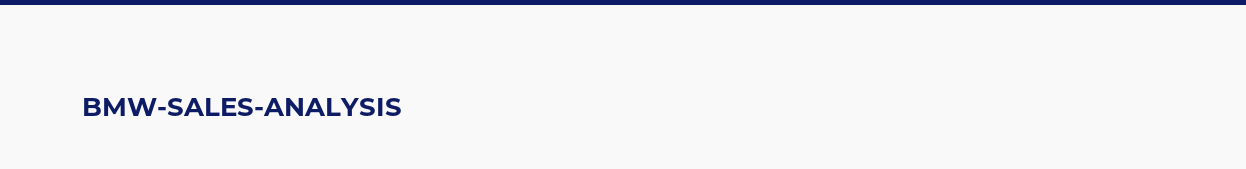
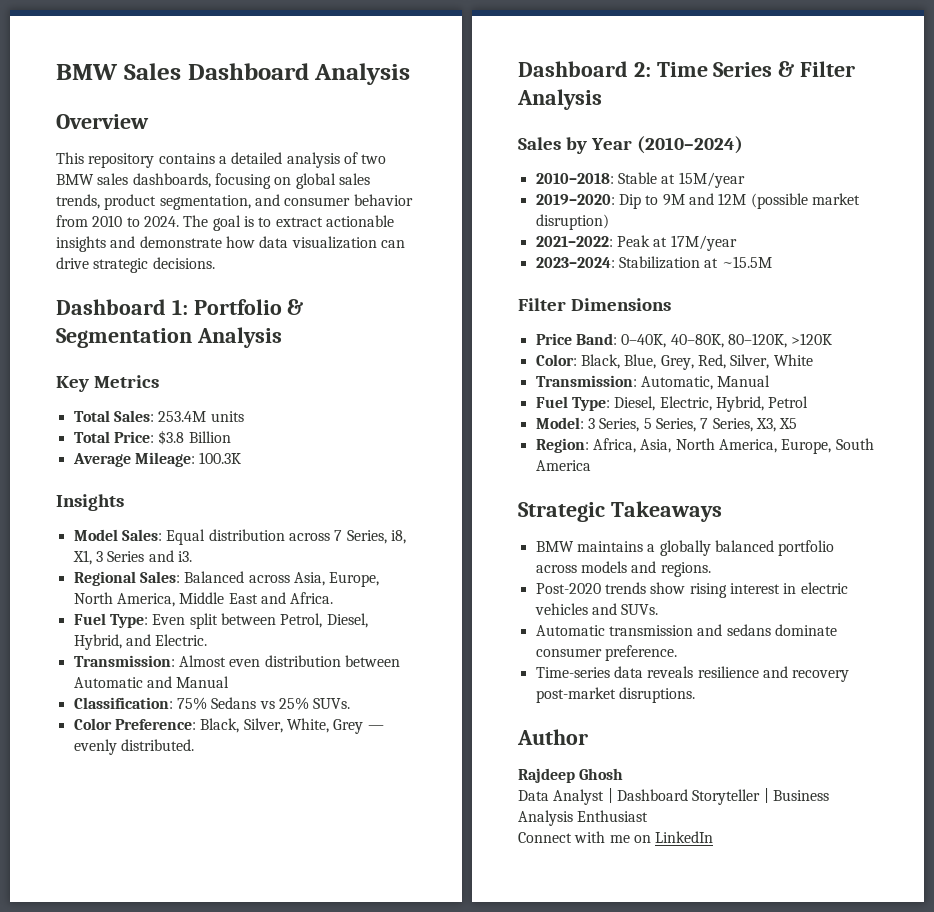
[82,98,402,116] BMW-SALES-ANALYSIS -> [56,63,411,85] [56,114,149,129] [56,152,387,168] [56,173,370,189] [56,194,413,210] [56,215,394,231] [56,236,405,252] [56,257,215,273] [56,299,304,315] [56,327,282,348] [56,375,159,392] [73,410,244,422] [73,430,231,445] [72,452,242,467] [56,494,124,511] [73,529,406,545] [72,550,192,565] [73,571,380,587] [73,592,334,607] [73,613,368,629] [73,634,208,650] [73,655,400,667] [73,676,230,688] [73,697,351,710] [73,718,384,734] [73,739,194,755] [518,61,856,77] [517,89,602,110] [518,136,743,154] [535,172,745,188] [535,193,860,209] [535,214,609,230] [535,235,737,251] [535,256,772,269] [518,298,671,311] [535,333,833,348] [535,354,813,370] [535,375,771,390] [535,396,809,412] [535,417,798,432] [535,438,874,454] [535,460,591,471] [518,501,722,522] [535,540,835,556] [535,561,711,577] [535,582,848,598] [534,603,659,615] [535,624,837,636] [535,645,677,661] [535,666,850,682] [535,687,695,703] [517,729,588,745] [518,768,624,783] [518,788,829,805] [518,810,649,826] [518,831,714,843] BMW Sales Dashboard Analysis // Overview // This repository contains a detailed analysis of two BMW sales dashboards, focusing on global sales trends, product segmentation, and consumer behavior from 2010 to 2024. The goal is to extract actionable insights and demonstrate how data visualization can drive strategic decisions. // Dashboard 1: Portfolio & Segmentation Analysis // Key Metrics // Total Sales: 253.4M units // Total Price: $3.8 Billion // Average Mileage: 100.3K // Insights // Model Sales: Equal distribution across 7 Series, i8, X1, 3 Series and i3. // Regional Sales: Balanced across Asia, Europe, North America, Middle East and Africa. // Fuel Type: Even split between Petrol, Diesel, Hybrid, and Electric. // Transmission: Almost even distribution between Automatic and Manual // Classification: 75% Sedans vs 25% SUVs. // Color Preference: Black, Silver, White, Grey — evenly distributed. // Dashboard 2: Time Series & Filter Analysis // Sales by Year (2010–2024) // 2010–2018: Stable at 15M/year // 2019–2020: Dip to 9M and 12M (possible market disruption) // 2021–2022: Peak at 17M/year // 2023–2024: Stabilization at ~15.5M // Filter Dimensions // Price Band: 0–40K, 40–80K, 80–120K, >120K // Color: Black, Blue, Grey, Red, Silver, White // Transmission: Automatic, Manual // Fuel Type: Diesel, Electric, Hybrid, Petrol // Model: 3 Series, 5 Series, 7 Series, X3, X5 // Region: Africa, Asia, North America, Europe, South America // Strategic Takeaways // BMW maintains a globally balanced portfolio across models and regions. // Post-2020 trends show rising interest in electric vehicles and SUVs. // Automatic transmission and sedans dominate consumer preference. // Time-series data reveals resilience and recovery post-market disruptions. // Author // Rajdeep Ghosh // Data Analyst | Dashboard Storyteller | Business Analysis Enthusiast // Connect with me on LinkedIn

